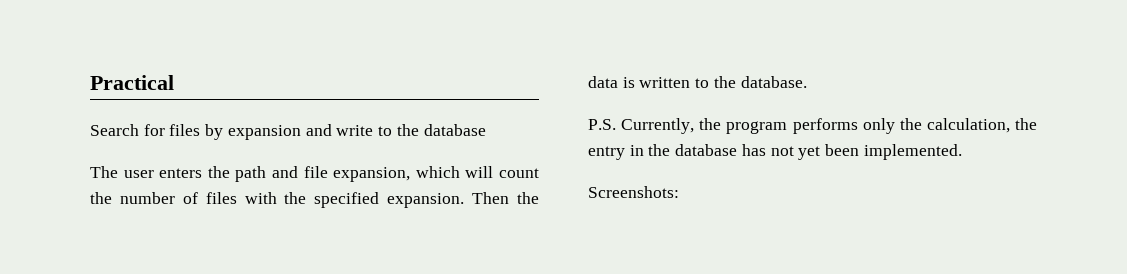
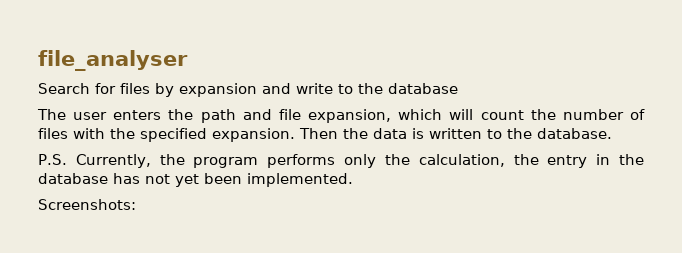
[90,75,174,90] Practical -> [38,50,188,71] file_analyser

